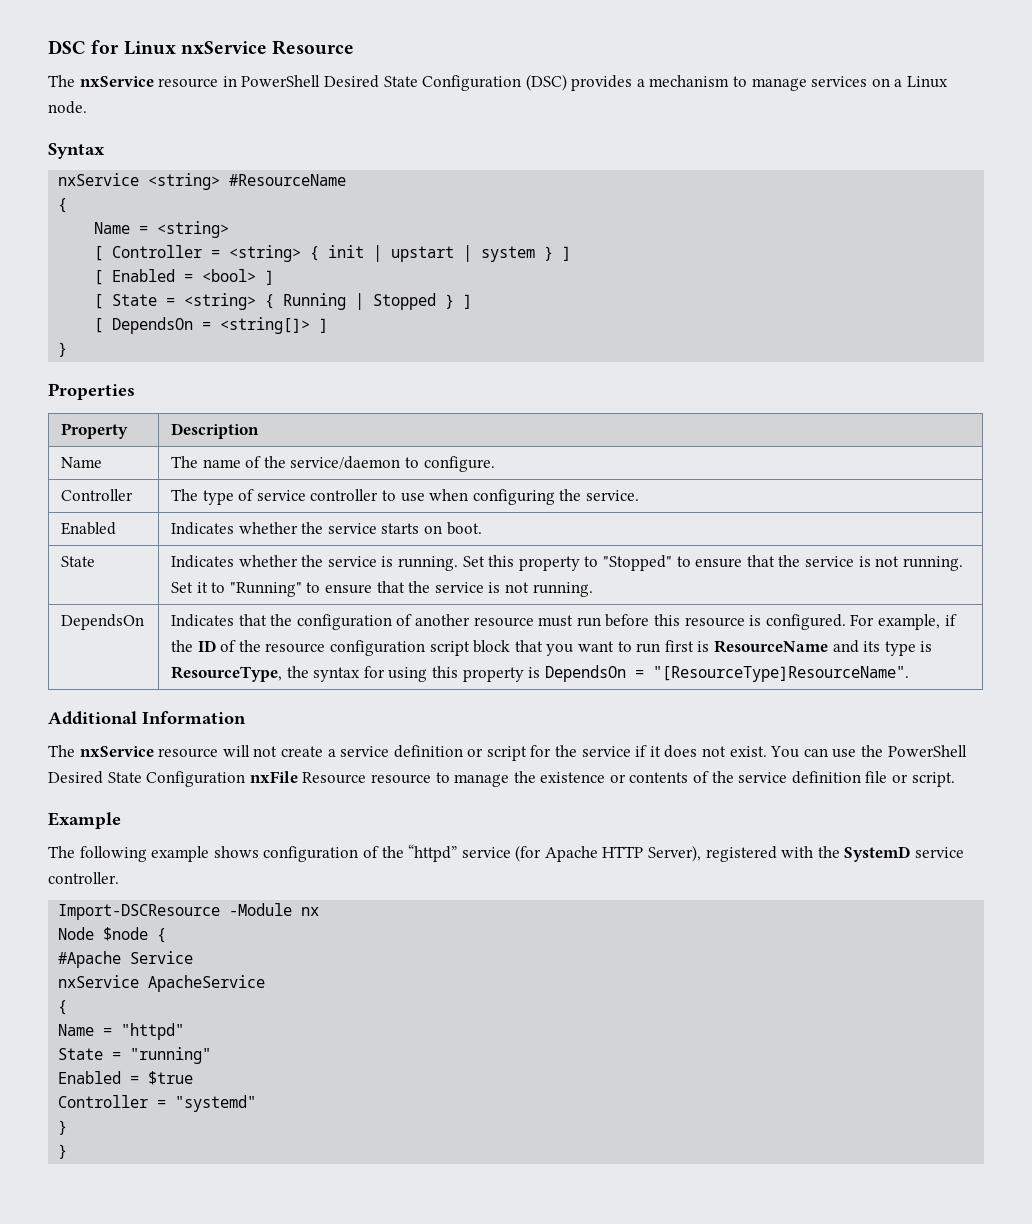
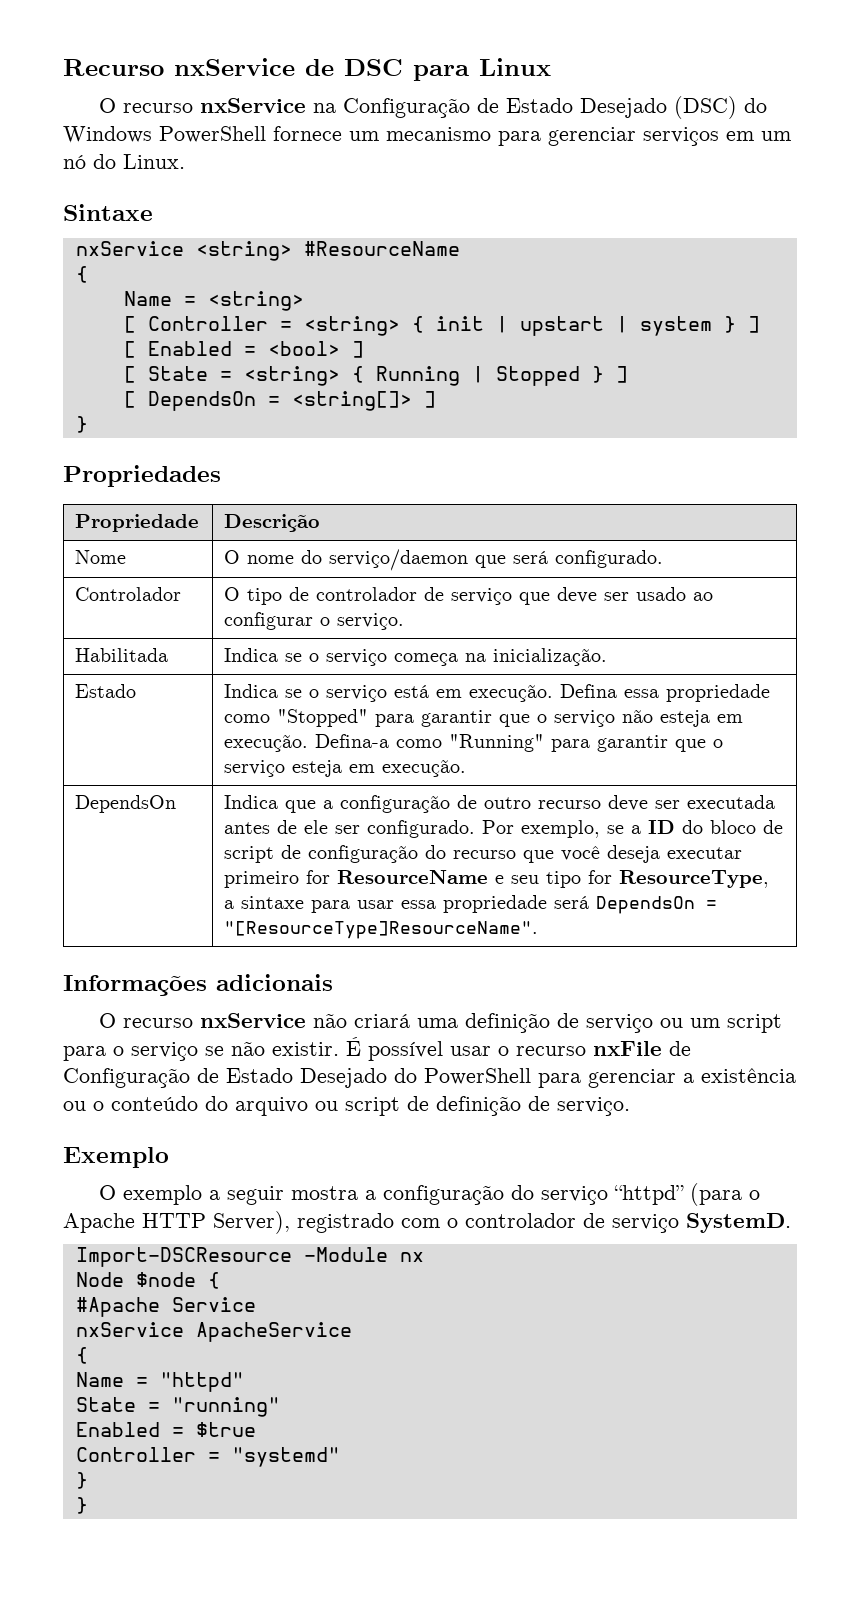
[48,40,355,55] [48,74,949,91] [48,101,87,114] [48,143,105,159] DSC for Linux nxService Resource // The nxService resource in PowerShell Desired State Configuration (DSC) provides a mechanism to manage services on a Linux node. // Syntax -> [63,58,551,81] [99,96,768,119] [63,126,791,146] [63,154,185,169] [63,204,153,221] Recurso nxService de DSC para Linux // O recurso nxService na Configuração de Estado Desejado (DSC) do Windows PowerShell fornece um mecanismo para gerenciar serviços em um nó do Linux. // Sintaxe
[48,383,135,400] [61,423,129,439] [171,423,260,439] [61,457,103,468] [171,456,495,472] [61,489,134,501] [171,489,639,505] [61,522,117,535] [171,522,482,535] [61,556,96,567] [171,555,963,571] [171,581,593,597] [61,614,145,630] [171,614,957,630] [171,640,933,656] [171,665,909,682] [48,711,246,725] [48,745,967,761] [48,771,955,787] [48,812,121,829] [48,844,965,862] [48,872,119,884] Properties // Property | Description // Name | The name of the service/daemon to configure. // Controller | The type of service controller to use when configuring the service. // Enabled | Indicates whether the service starts on boot. // State | Indicates whether the service is running. Set this property to "Stopped" to ensure that the service is not running. Set it to "Running" to ensure that the service is not running. // DependsOn | Indicates that the configuration of another resource must run before this resource is configured. For example, if the ID of the resource configuration script block that you want to run first is ResourceName and its type is ResourceType, the syntax for using this property is DependsOn = "[ResourceType]ResourceName". // Additional Information // The nxService resource will not create a service definition or script for the service if it does not exist. You can use the PowerShell Desired State Configuration nxFile Resource resource to manage the existence or contents of the service definition file or script. // Example // The following example shows configuration of the “httpd” service (for Apache HTTP Server), registered with the SystemD service controller. -> [63,465,221,487] [75,514,200,532] [224,514,321,532] [75,550,127,564] [224,549,664,571] [75,587,182,601] [224,587,714,605] [224,612,405,630] [75,648,169,662] [224,648,608,666] [75,684,137,698] [224,684,771,702] [224,709,744,727] [224,734,724,752] [224,759,467,777] [75,795,177,813] [224,795,776,813] [224,820,784,838] [224,845,743,863] [224,870,770,888] [224,895,718,914] [224,921,539,939] [63,974,333,996] [99,1013,783,1033] [63,1037,691,1061] [63,1068,796,1088] [63,1096,630,1116] [63,1147,169,1168] [99,1183,761,1206] [63,1211,791,1234] Propriedades // Propriedade | Descrição // Nome | O nome do serviço/daemon que será configurado. // Controlador | O tipo de controlador de serviço que deve ser usado ao configurar o serviço. // Habilitada | Indica se o serviço começa na inicialização. // Estado | Indica se o serviço está em execução. Defina essa propriedade como "Stopped" para garantir que o serviço não esteja em execução. Defina-a como "Running" para garantir que o serviço esteja em execução. // DependsOn | Indica que a configuração de outro recurso deve ser executada antes de ele ser configurado. Por exemplo, se a ID do bloco de script de configuração do recurso que você deseja executar primeiro for ResourceName e seu tipo for ResourceType, a sintaxe para usar essa propriedade será DependsOn = "[ResourceType]ResourceName". // Informações adicionais // O recurso nxService não criará uma definição de serviço ou um script para o serviço se não existir. É possível usar o recurso nxFile de Configuração de Estado Desejado do PowerShell para gerenciar a existência ou o conteúdo do arquivo ou script de definição de serviço. // Exemplo // O exemplo a seguir mostra a configuração do serviço “httpd” (para o Apache HTTP Server), registrado com o controlador de serviço SystemD.

